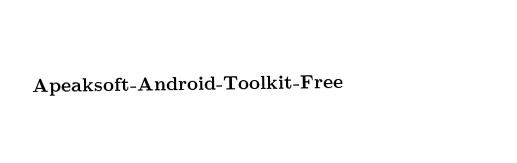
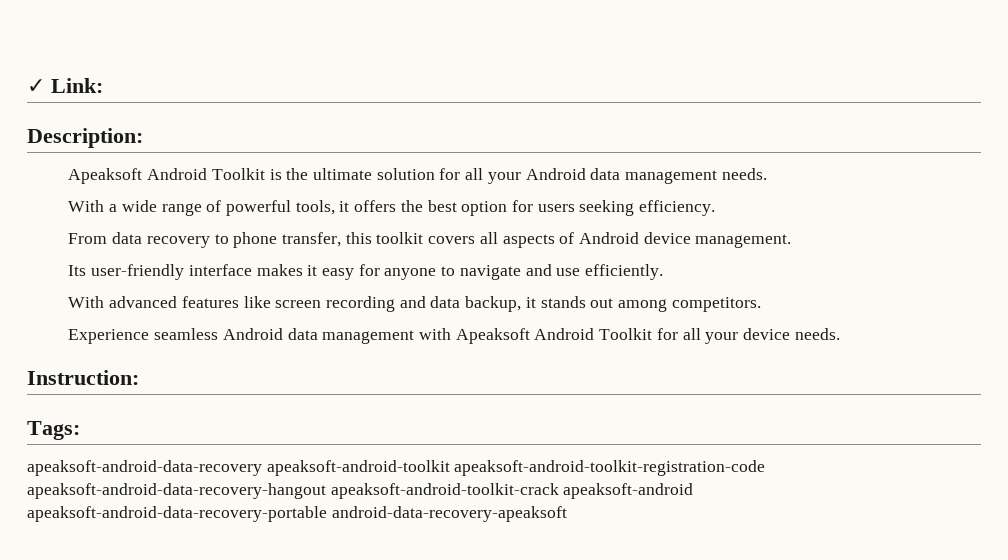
[31,74,344,96] Apeaksoft-Android-Toolkit-Free -> [27,78,103,93] [27,128,143,148] [68,168,767,184] [68,200,716,216] [68,232,792,248] [68,264,664,280] [68,296,761,312] [68,328,840,344] [27,370,139,385] [27,421,80,440] [27,460,766,476] [27,483,694,499] [27,506,567,522] ✓ Link: // Description: // Apeaksoft Android Toolkit is the ultimate solution for all your Android data management needs. // With a wide range of powerful tools, it offers the best option for users seeking efficiency. // From data recovery to phone transfer, this toolkit covers all aspects of Android device management. // Its user-friendly interface makes it easy for anyone to navigate and use efficiently. // With advanced features like screen recording and data backup, it stands out among competitors. // Experience seamless Android data management with Apeaksoft Android Toolkit for all your device needs. // Instruction: // Tags: // apeaksoft-android-data-recovery apeaksoft-android-toolkit apeaksoft-android-toolkit-registration-code apeaksoft-android-data-recovery-hangout apeaksoft-android-toolkit-crack apeaksoft-android apeaksoft-android-data-recovery-portable android-data-recovery-apeaksoft

